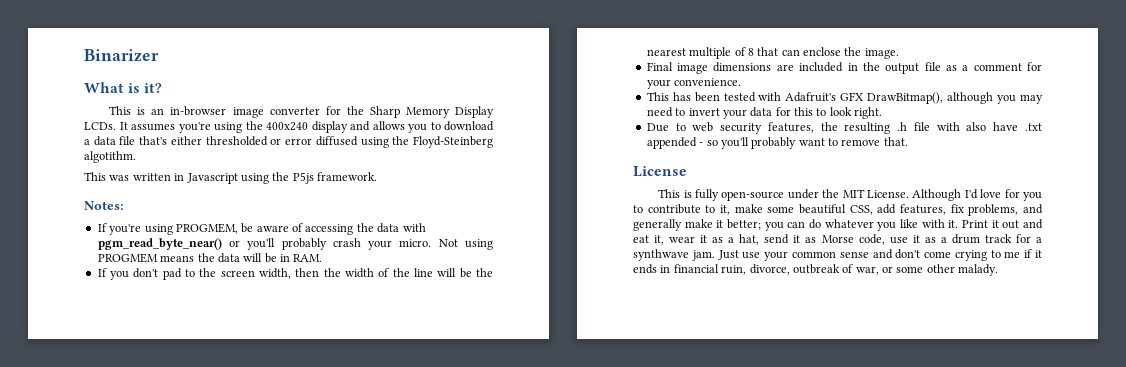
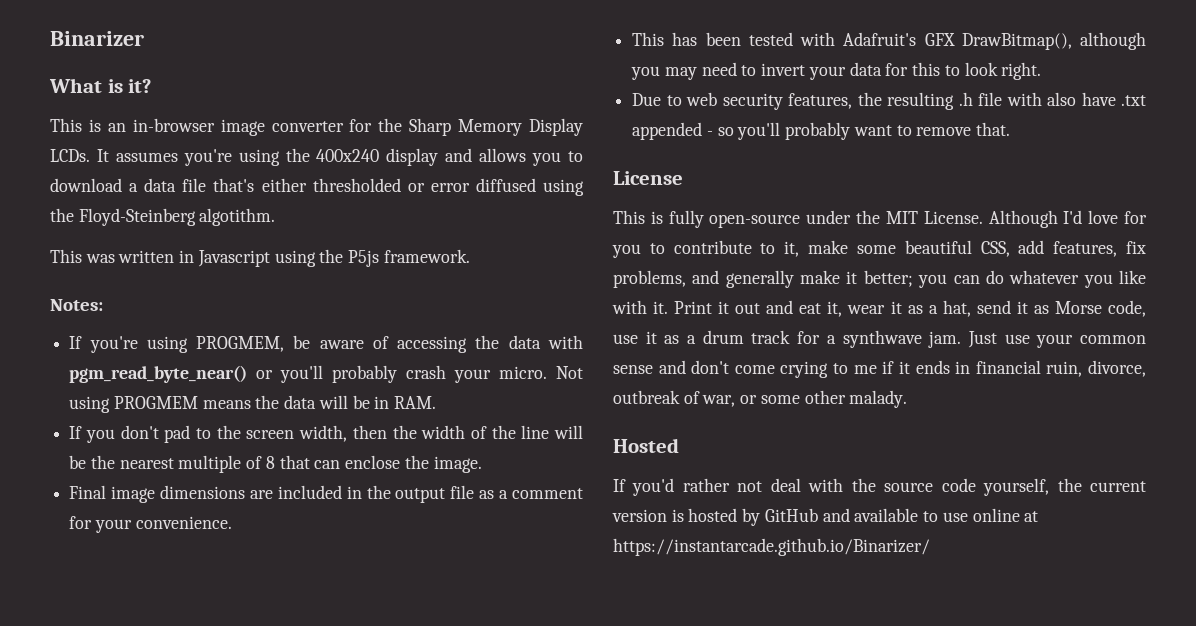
(999, 270) none -> [613,438,679,453] [613,478,1146,496] [612,508,1039,526] [613,538,930,556] // Hosted // If you'd rather not deal with the source code yourself, the current version is hosted by GitHub and available to use online at https://instantarcade.github.io/Binarizer/

